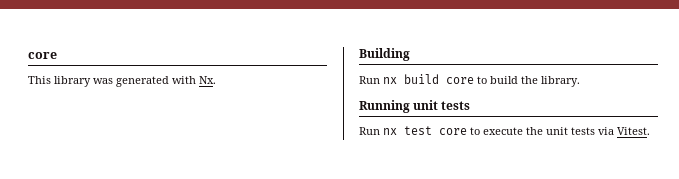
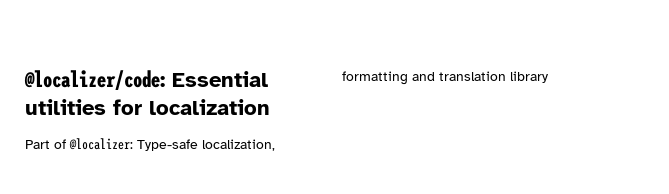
[28,52,57,59] [28,76,216,87] [359,48,410,61] [359,74,580,87] [359,100,471,113] [359,126,650,135] core // This library was generated with Nx. // Building // Run nx build core to build the library. // Running unit tests // Run nx test core to execute the unit tests via Vitest. -> [24,70,268,90] [25,99,270,115] [25,138,275,151] [342,71,548,85] @localizer/code: Essential utilities for localization // Part of @localizer: Type-safe localization, formatting and translation library

